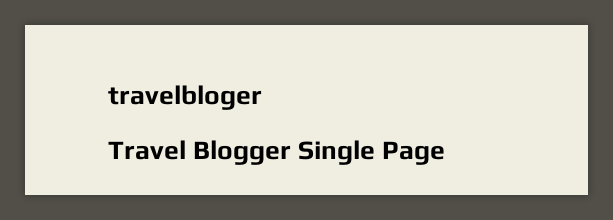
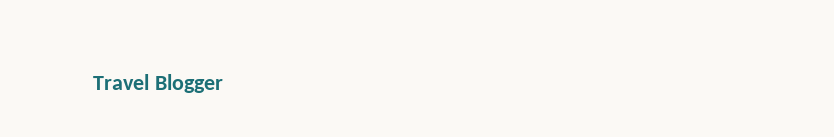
[108,85,262,110] travelbloger // -> (93, 82) none
[298,140,446,165] Single Page -> (223, 83) none

